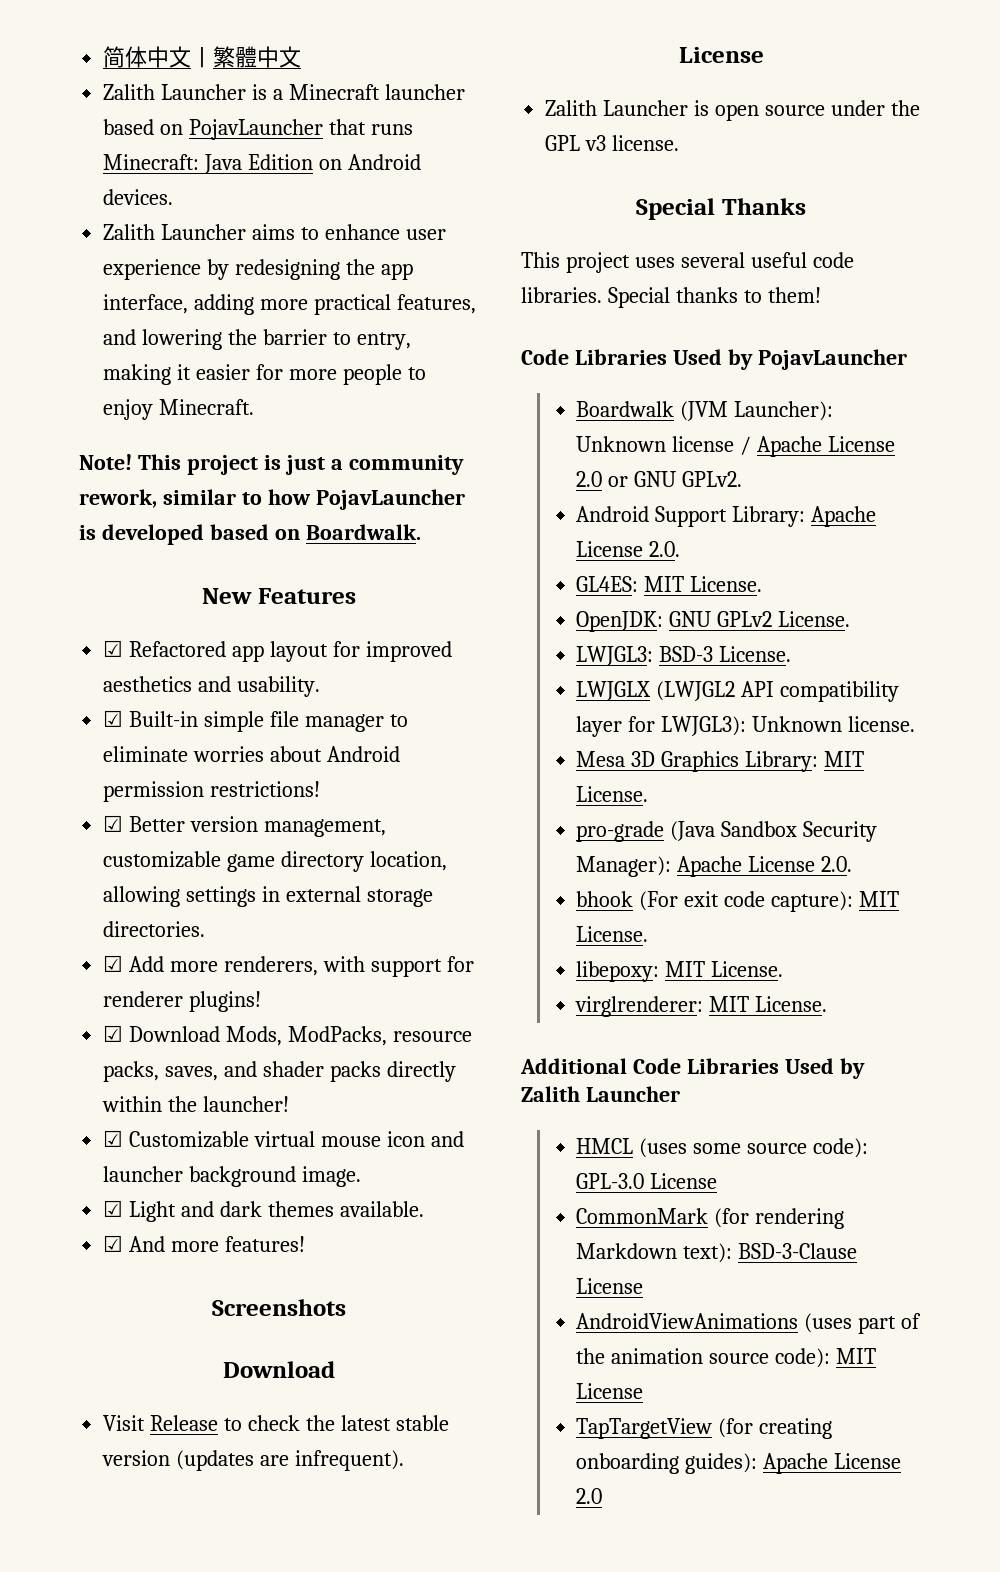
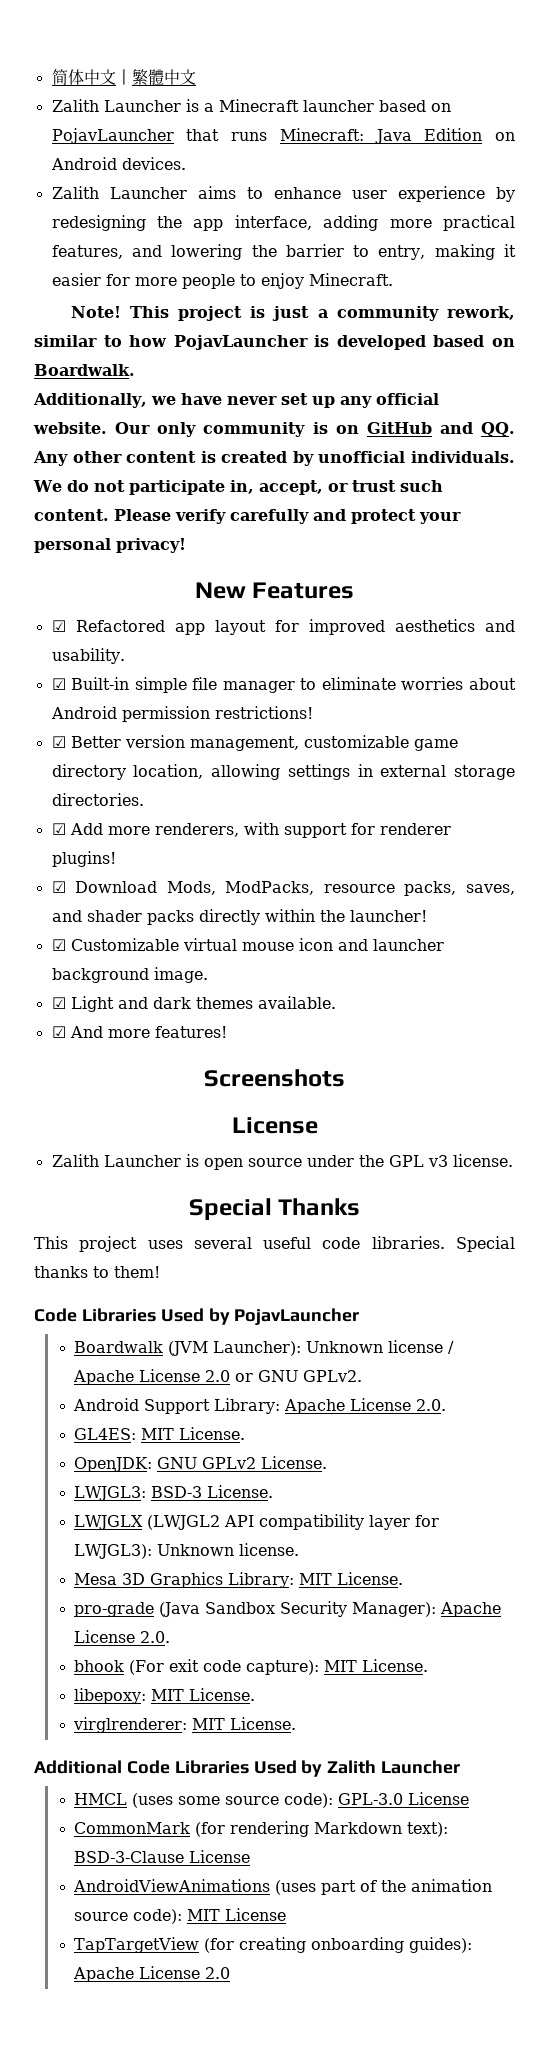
(421, 532) none -> [33,393,439,408] [33,422,515,437] [33,451,515,466] [33,480,443,495] [34,509,461,524] [34,538,186,553] // Additionally, we have never set up any official website. Our only community is on GitHub and QQ. Any other content is created by unofficial individuals. We do not participate in, accept, or trust such content. Please verify carefully and protect your personal privacy!
[223,1361,335,1378] [103,1415,449,1431] [102,1450,405,1471] // Download // Visit Release to check the latest stable version (updates are infrequent). -> (345, 1078) none

